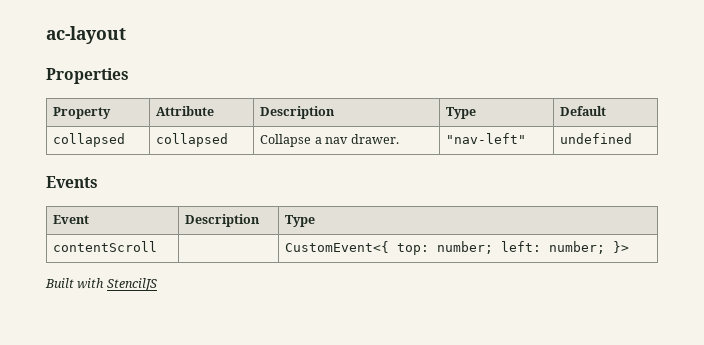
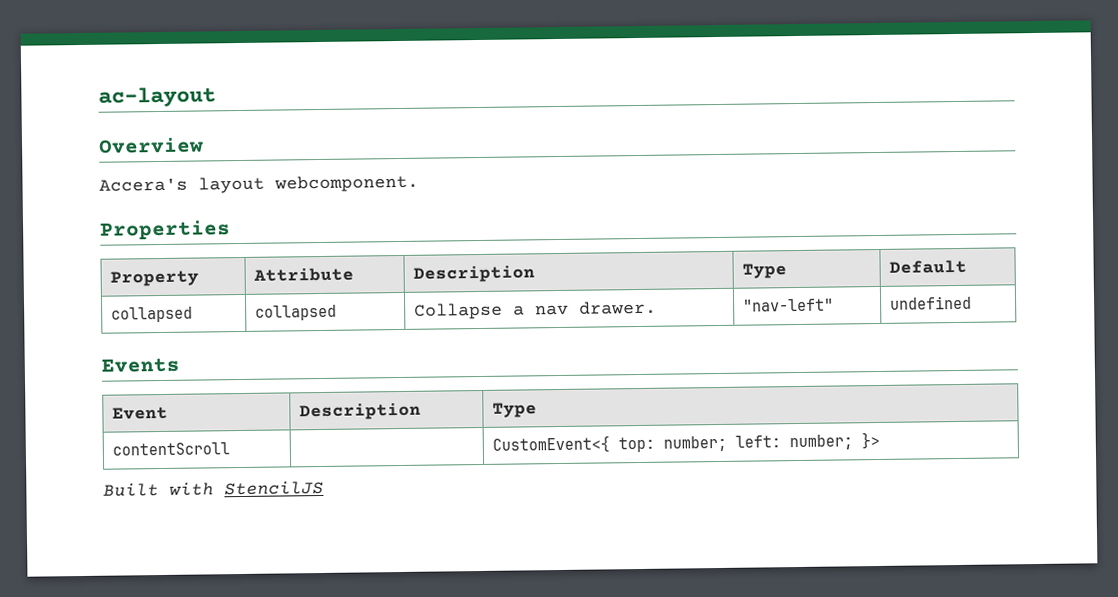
(126, 35) none -> [98,137,204,154] [99,174,419,194] // Overview // Accera's layout webcomponent.

